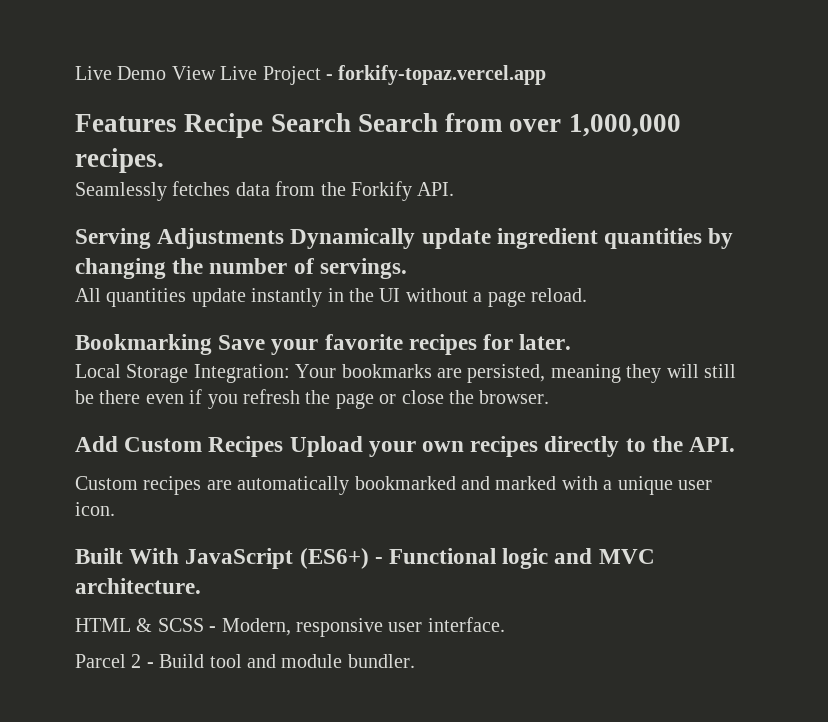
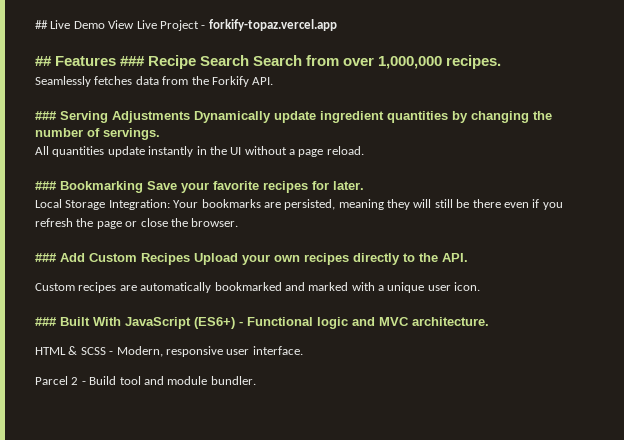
(75, 73) none -> [35,20,48,29] ##
[75,114,177,132] Features -> [35,56,146,66] ## Features ###
(455, 189) none -> [35,111,57,120] ###
(587, 295) none -> [35,181,57,190] ###
(550, 397) none -> [35,253,57,262] ###
(115, 509) none -> [35,317,57,326] ###

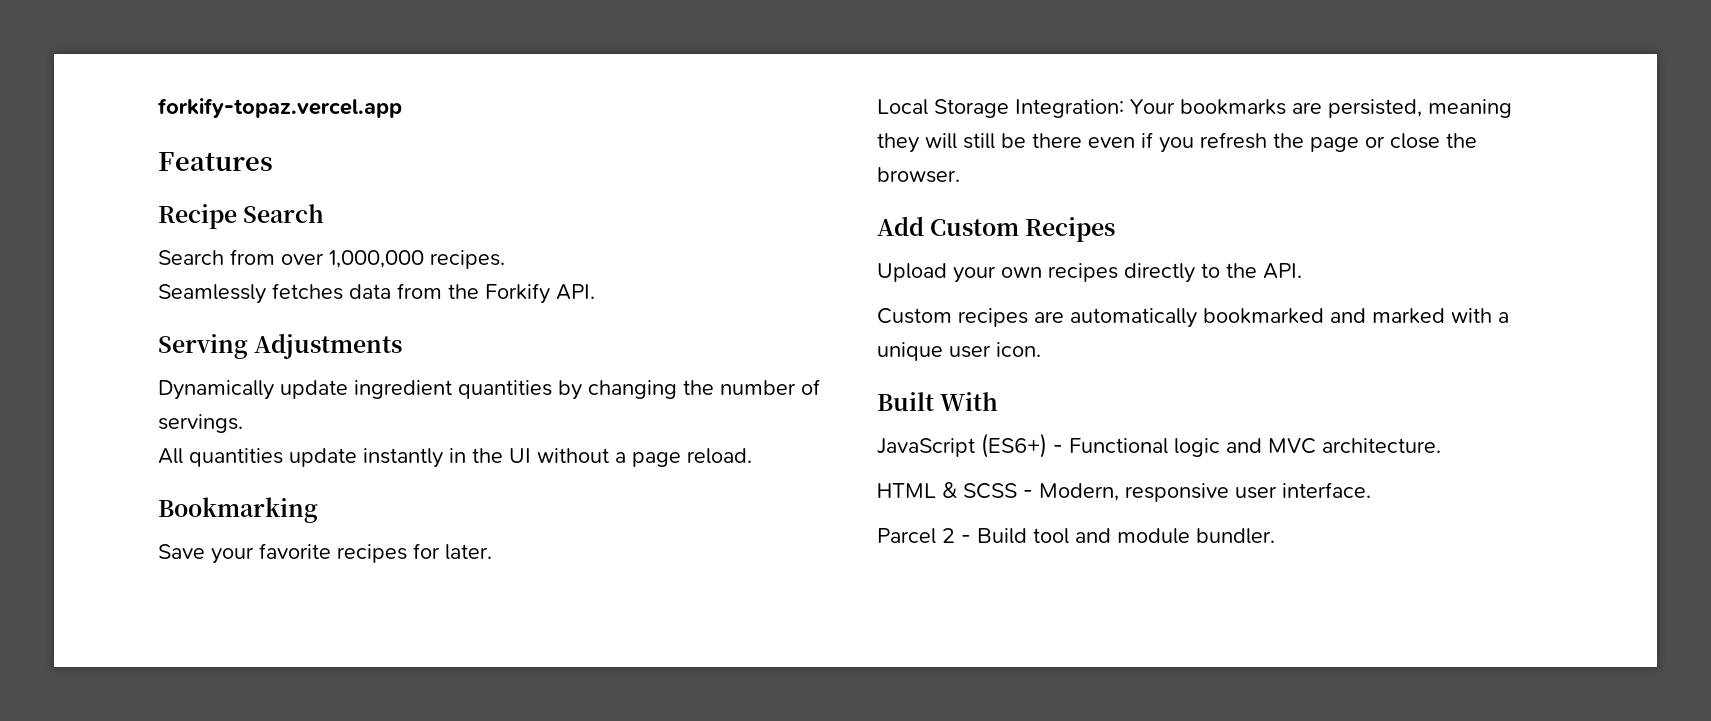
[35,20,206,31] ## Live Demo View Live Project - -> (158, 108) none
[35,56,52,66] ## -> (402, 108) none
[120,56,146,66] ### -> (273, 161) //
(250, 60) none -> (325, 213) //
[35,111,57,120] ### -> (595, 292) none
(190, 117) none -> (403, 346) //
[35,181,57,190] ### -> (752, 456) none
(143, 187) none -> (318, 510) //
[35,253,57,262] ### -> (960, 175) none
(190, 259) none -> (1116, 229) //
[35,317,57,326] ### -> (1041, 349) none
(121, 321) none -> (999, 401) //

